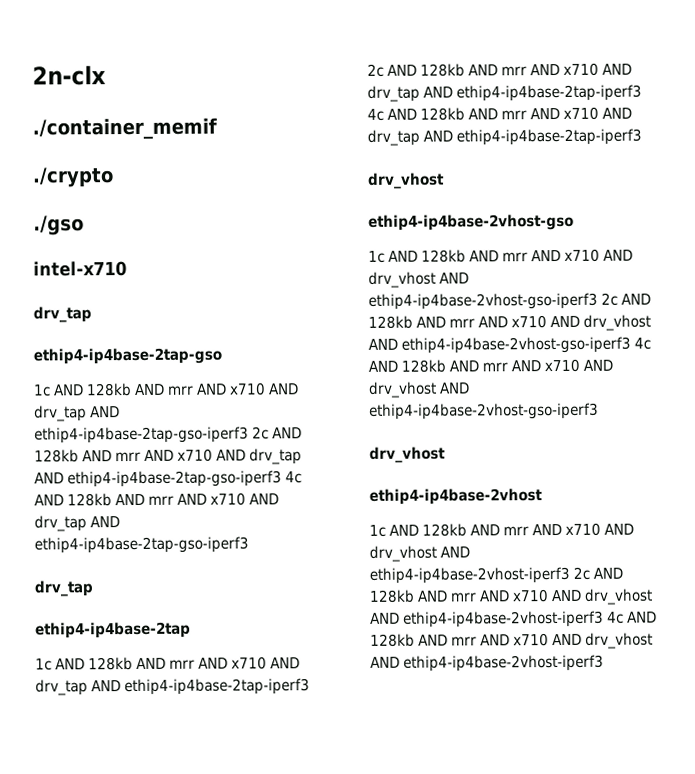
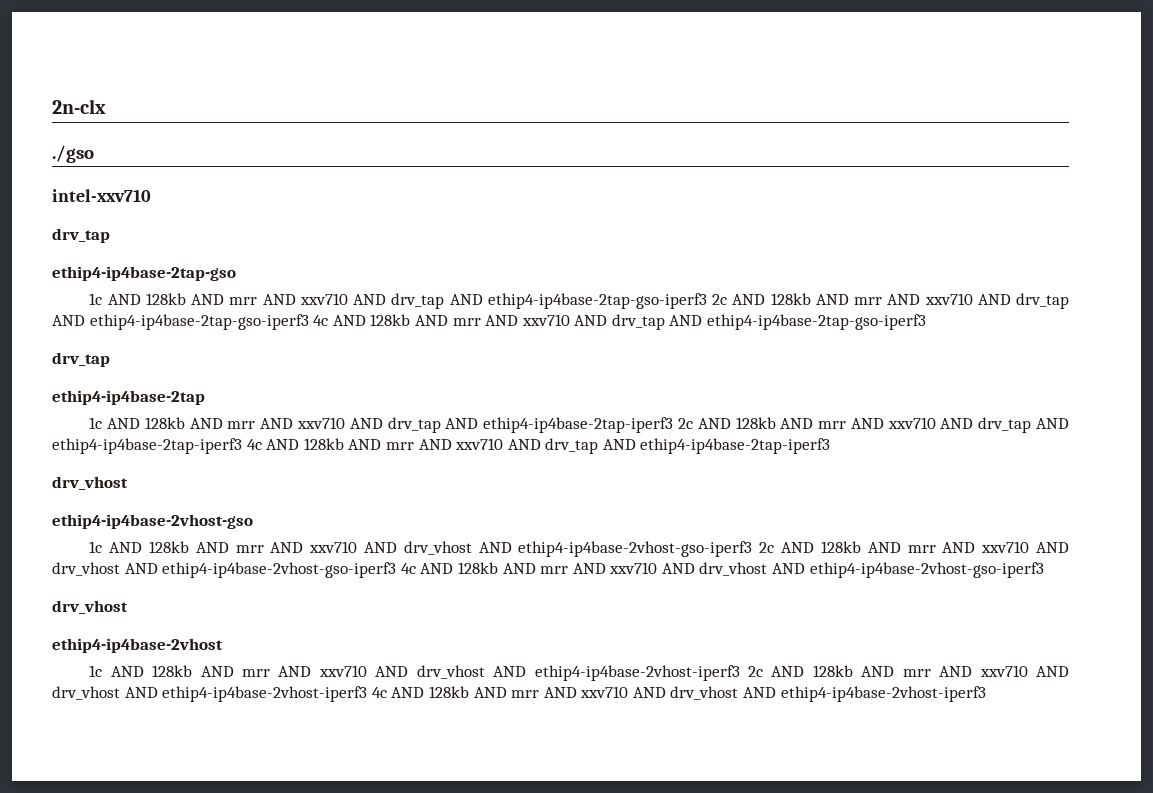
[32,117,217,140] [32,167,114,188] // ./container_memif // ./crypto -> (106, 106) none
[33,261,127,277] intel-x710 -> [52,189,151,202] intel-xxv710
[229,382,267,396] x710 -> [299,293,348,305] xxv710
[177,448,214,462] x710 -> [924,293,973,305] xxv710
[210,492,247,506] x710 -> [521,314,570,326] xxv710
[231,656,268,670] x710 -> [297,417,346,429] xxv710
[563,62,600,76] x710 -> [887,417,936,429] xxv710
[563,106,600,120] x710 -> [455,438,504,450] xxv710
[564,248,601,262] x710 -> [309,541,358,553] xxv710
[511,315,548,329] x710 -> [981,541,1030,553] xxv710
[544,358,581,373] x710 -> [609,562,658,574] xxv710
[565,522,602,536] x710 -> [318,665,367,677] xxv710
[512,589,550,603] x710 -> [979,665,1028,677] xxv710
[513,633,550,647] x710 -> [580,686,629,698] xxv710

